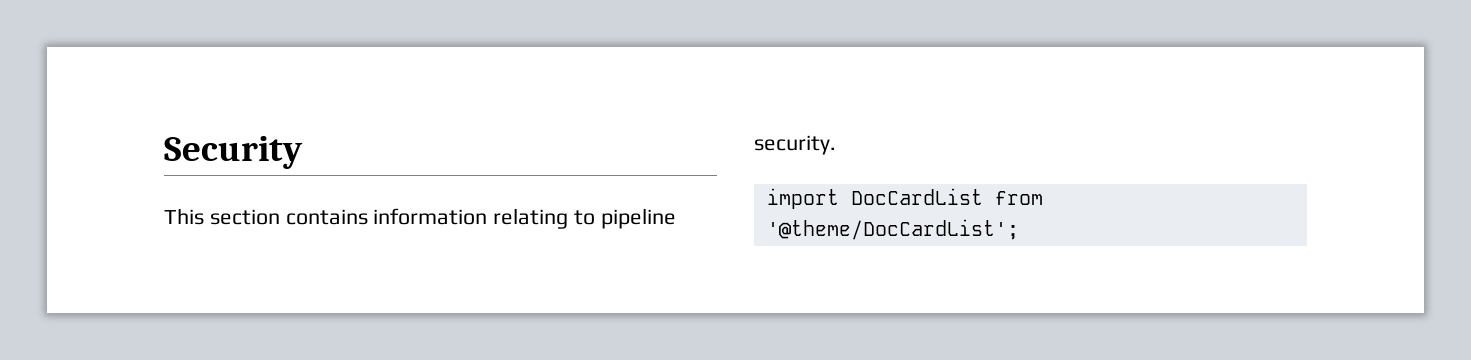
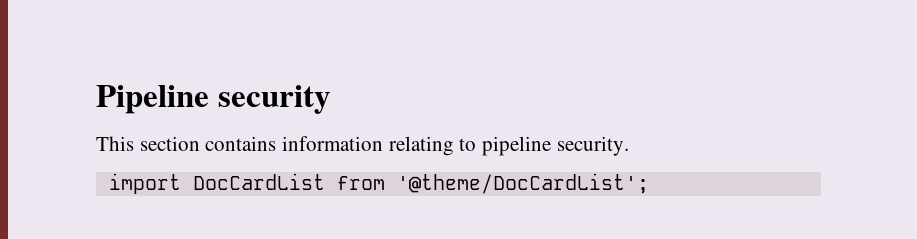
[164,136,303,169] Security -> [96,85,331,114] Pipeline security

